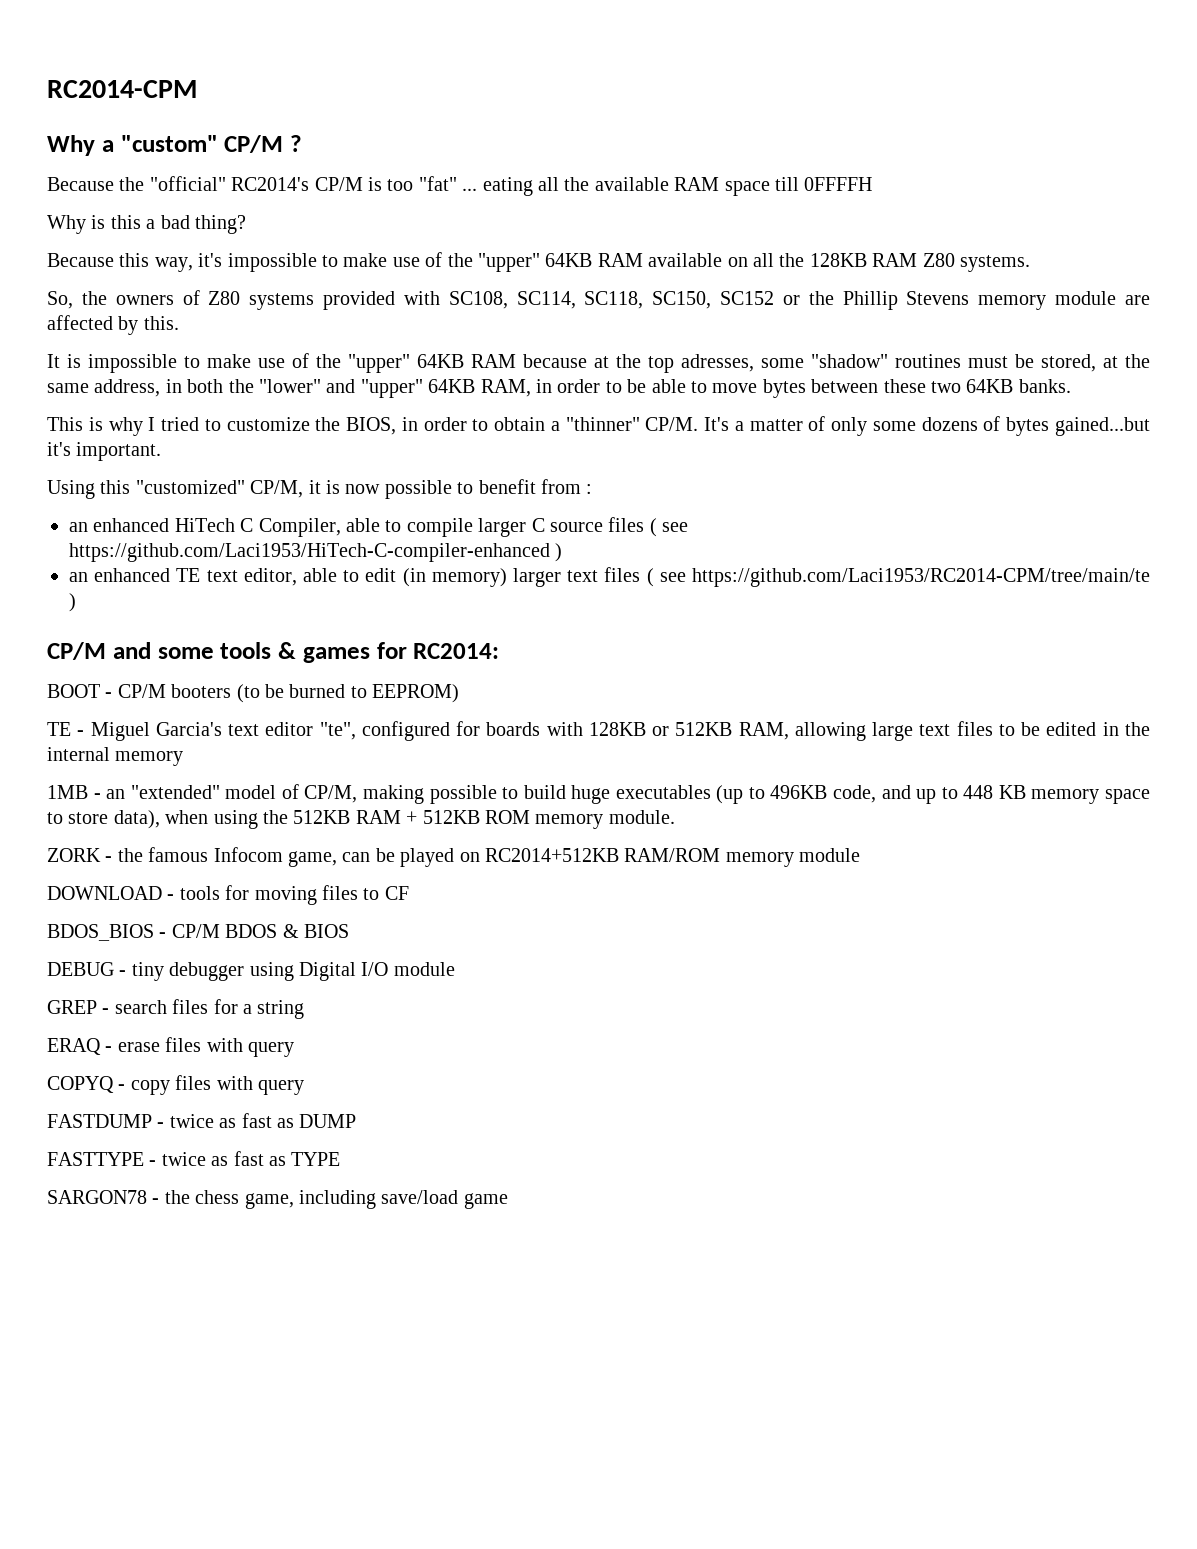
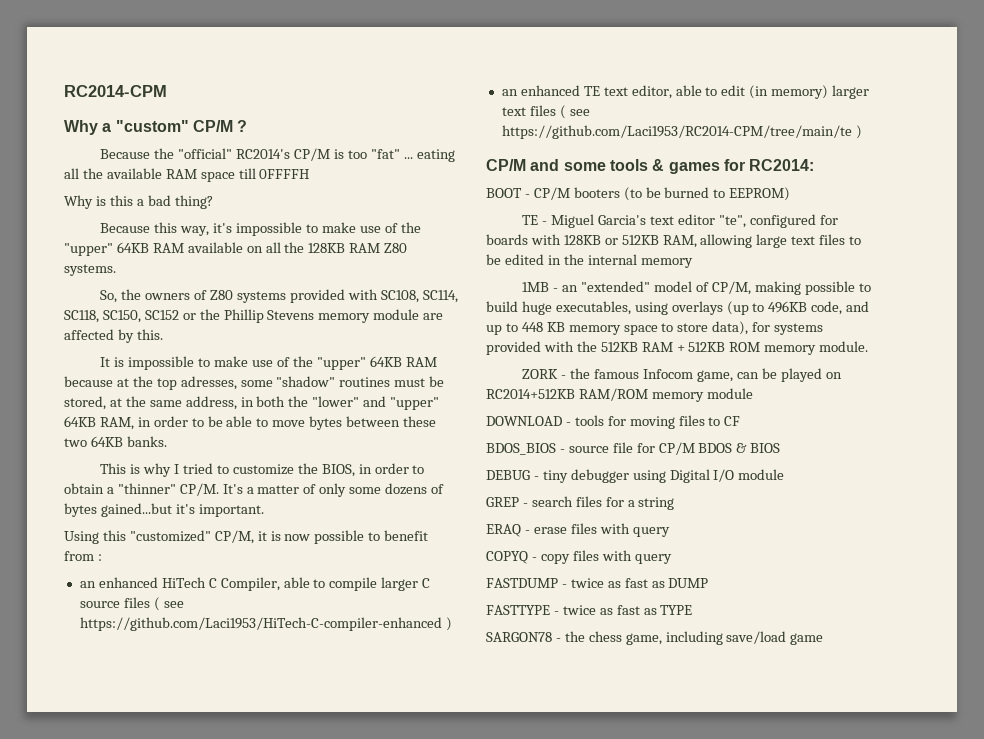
[615,785,711,799] executables -> [555,301,723,315] executables, using overlays
[165,810,258,829] when using -> [752,322,824,335] [486,341,574,355] for systems provided with
(167, 935) none -> [568,442,655,453] source file for

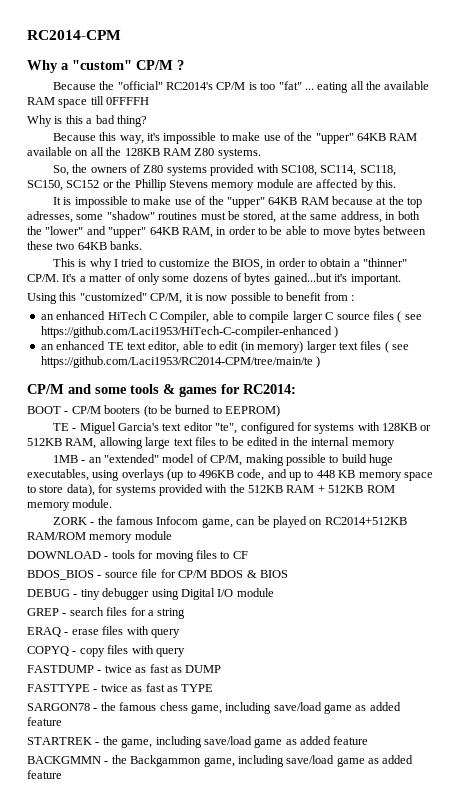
[486,234,528,245] boards -> [314,423,355,434] systems
(585, 636) none -> [119,702,157,711] famous
(824, 639) none -> [355,702,401,711] [27,717,62,726] [27,736,369,748] [27,755,414,767] [27,770,62,779] as added feature // STARTREK - the game, including save/load game as added feature // BACKGMMN - the Backgammon game, including save/load game as added feature

